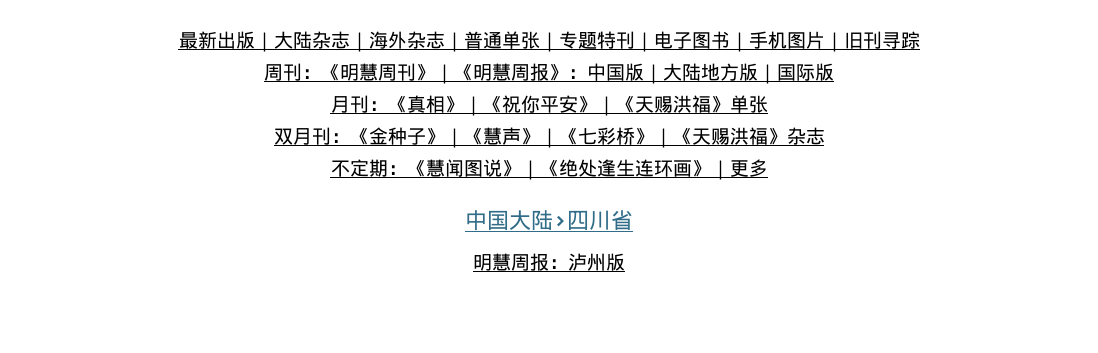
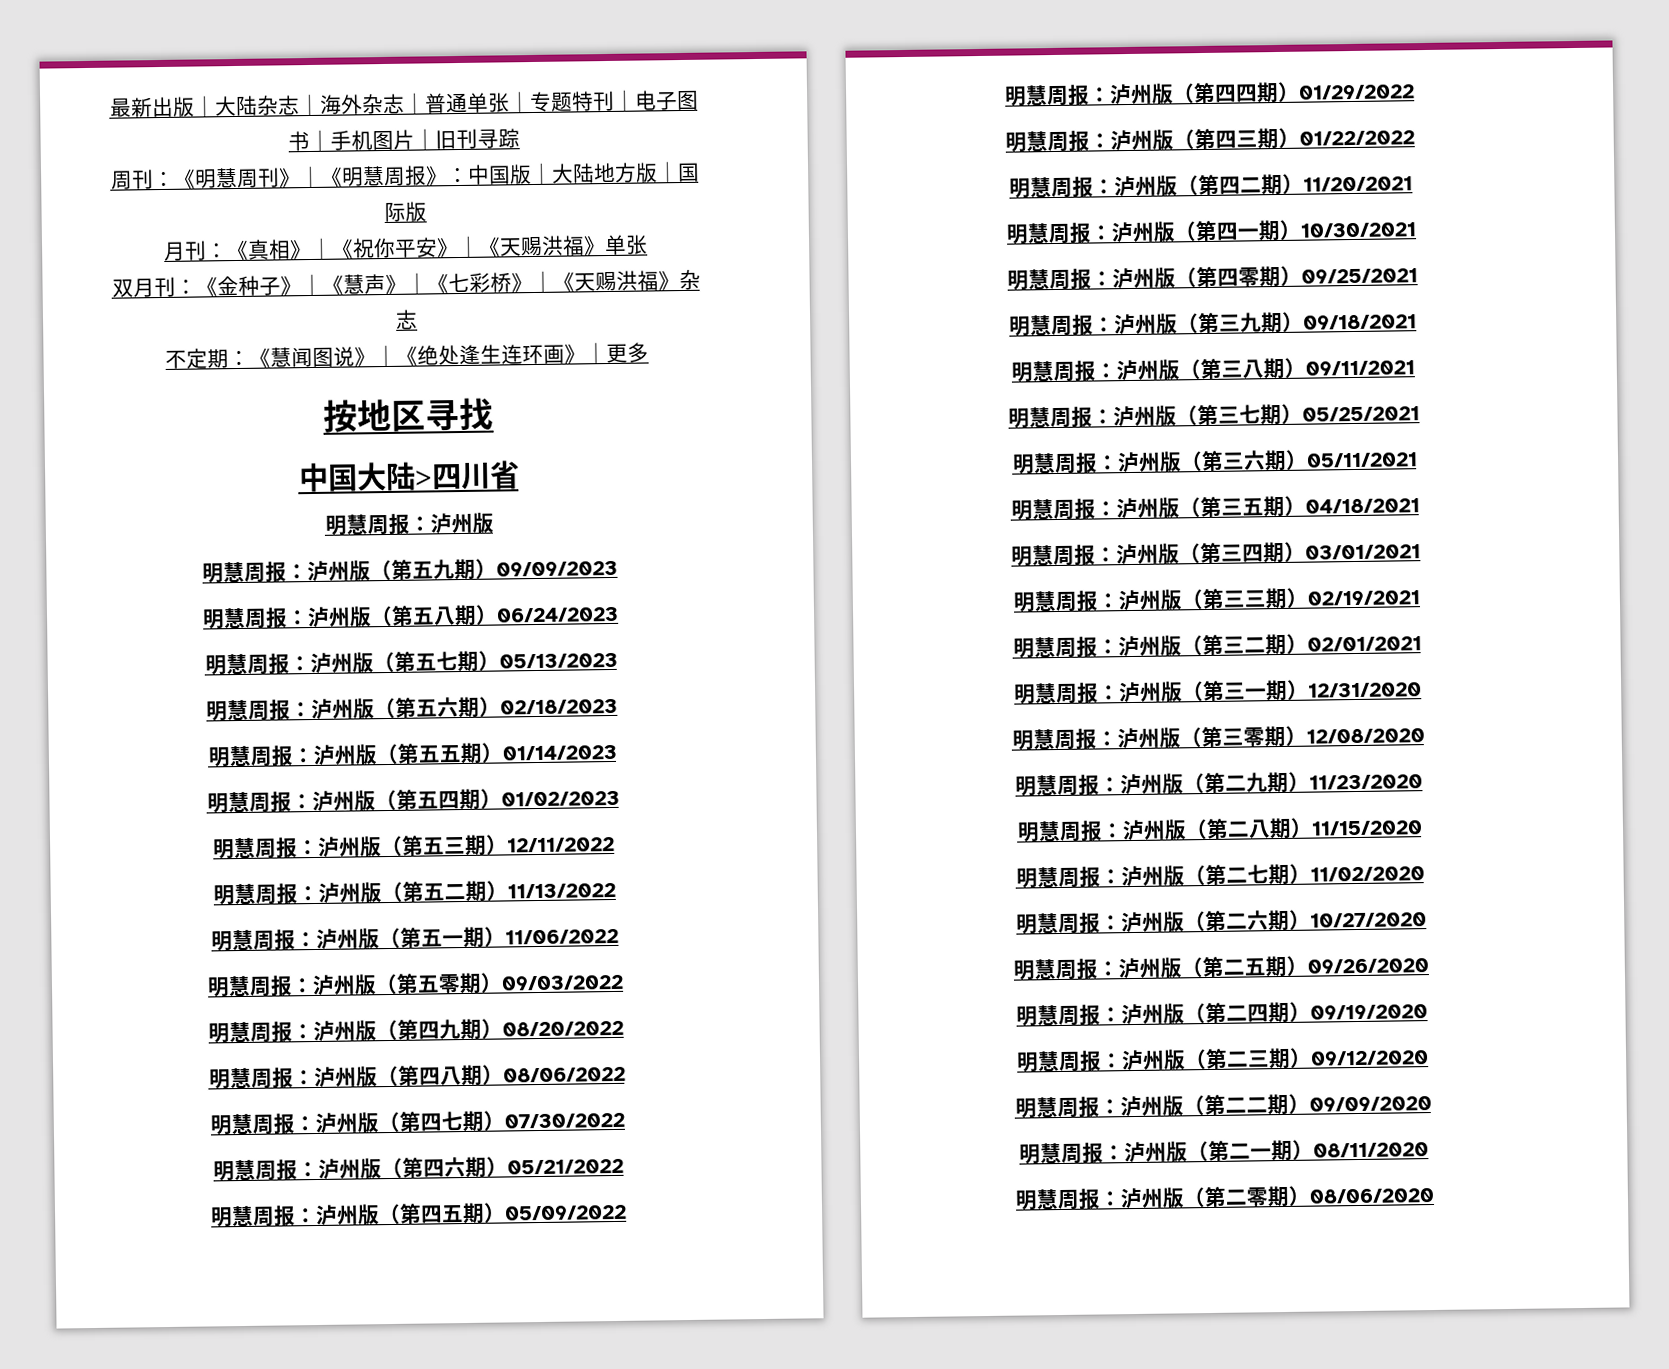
(768, 168) none -> [322,397,494,433] // 按地区寻找
(625, 262) none -> [202,558,618,584] [202,604,619,630] [204,650,618,676] [206,696,618,722] [207,742,617,768] [206,788,620,814] [213,834,615,860] [212,880,616,906] [211,926,619,952] [207,972,624,998] [208,1018,624,1044] [208,1064,626,1090] [209,1110,625,1136] [212,1156,624,1182] [210,1202,627,1228] [1004,81,1415,107] [1005,127,1415,153] [1009,173,1413,199] [1006,219,1417,245] [1006,265,1418,291] [1009,311,1417,337] [1011,357,1415,383] [1008,403,1420,429] [1011,449,1418,475] [1010,495,1420,521] [1011,541,1421,567] [1012,587,1420,613] [1012,633,1422,659] [1014,679,1422,705] [1011,725,1425,751] [1015,771,1423,797] [1016,817,1423,843] [1015,863,1425,889] [1015,909,1427,935] [1013,955,1429,981] [1016,1001,1428,1027] [1016,1047,1429,1073] [1014,1093,1432,1119] [1019,1139,1429,1165] [1014,1185,1435,1211] // 明慧周报：泸州版（第五九期）09/09/2023 // 明慧周报：泸州版（第五八期）06/24/2023 // 明慧周报：泸州版（第五七期）05/13/2023 // 明慧周报：泸州版（第五六期）02/18/2023 // 明慧周报：泸州版（第五五期）01/14/2023 // 明慧周报：泸州版（第五四期）01/02/2023 // 明慧周报：泸州版（第五三期）12/11/2022 // 明慧周报：泸州版（第五二期）11/13/2022 // 明慧周报：泸州版（第五一期）11/06/2022 // 明慧周报：泸州版（第五零期）09/03/2022 // 明慧周报：泸州版（第四九期）08/20/2022 // 明慧周报：泸州版（第四八期）08/06/2022 // 明慧周报：泸州版（第四七期）07/30/2022 // 明慧周报：泸州版（第四六期）05/21/2022 // 明慧周报：泸州版（第四五期）05/09/2022 // 明慧周报：泸州版（第四四期）01/29/2022 // 明慧周报：泸州版（第四三期）01/22/2022 // 明慧周报：泸州版（第四二期）11/20/2021 // 明慧周报：泸州版（第四一期）10/30/2021 // 明慧周报：泸州版（第四零期）09/25/2021 // 明慧周报：泸州版（第三九期）09/18/2021 // 明慧周报：泸州版（第三八期）09/11/2021 // 明慧周报：泸州版（第三七期）05/25/2021 // 明慧周报：泸州版（第三六期）05/11/2021 // 明慧周报：泸州版（第三五期）04/18/2021 // 明慧周报：泸州版（第三四期）03/01/2021 // 明慧周报：泸州版（第三三期）02/19/2021 // 明慧周报：泸州版（第三二期）02/01/2021 // 明慧周报：泸州版（第三一期）12/31/2020 // 明慧周报：泸州版（第三零期）12/08/2020 // 明慧周报：泸州版（第二九期）11/23/2020 // 明慧周报：泸州版（第二八期）11/15/2020 // 明慧周报：泸州版（第二七期）11/02/2020 // 明慧周报：泸州版（第二六期）10/27/2020 // 明慧周报：泸州版（第二五期）09/26/2020 // 明慧周报：泸州版（第二四期）09/19/2020 // 明慧周报：泸州版（第二三期）09/12/2020 // 明慧周报：泸州版（第二二期）09/09/2020 // 明慧周报：泸州版（第二一期）08/11/2020 // 明慧周报：泸州版（第二零期）08/06/2020

